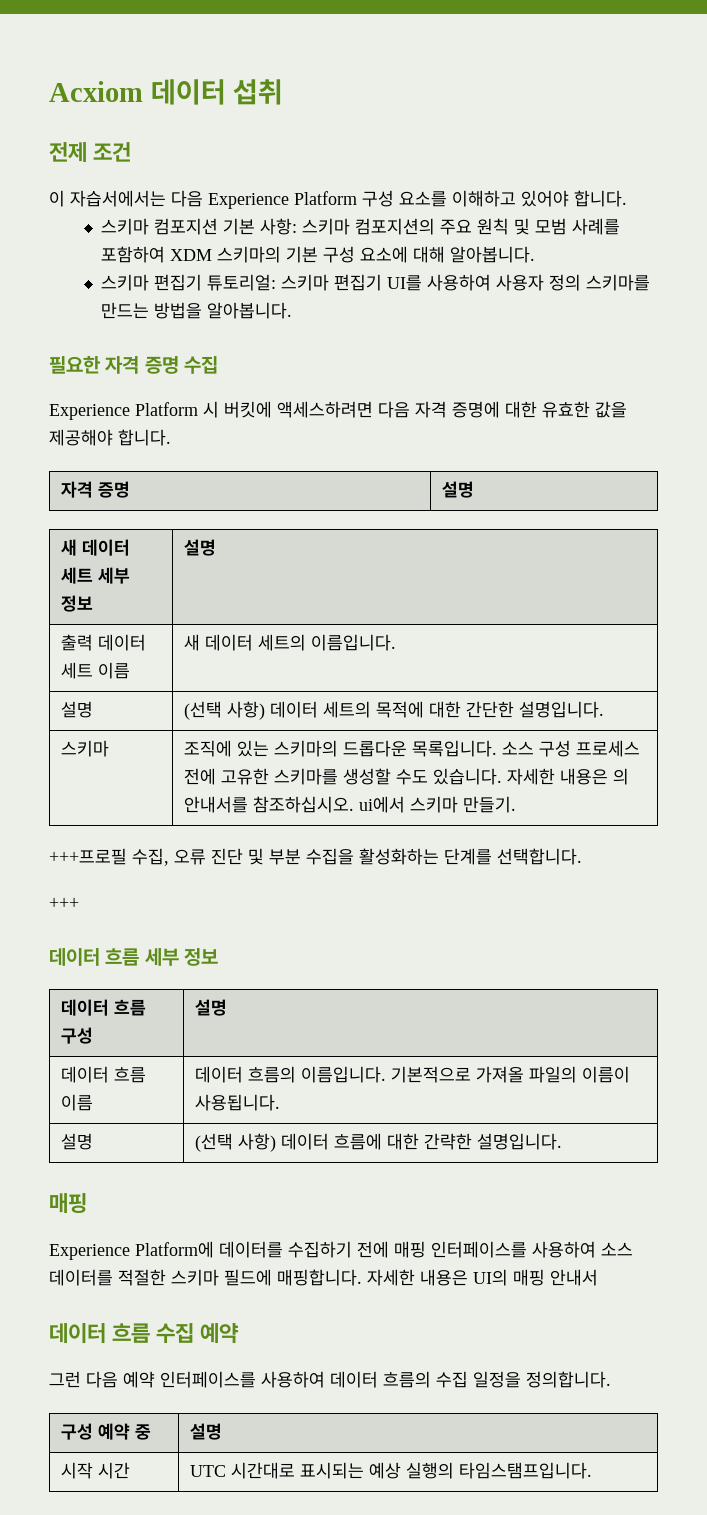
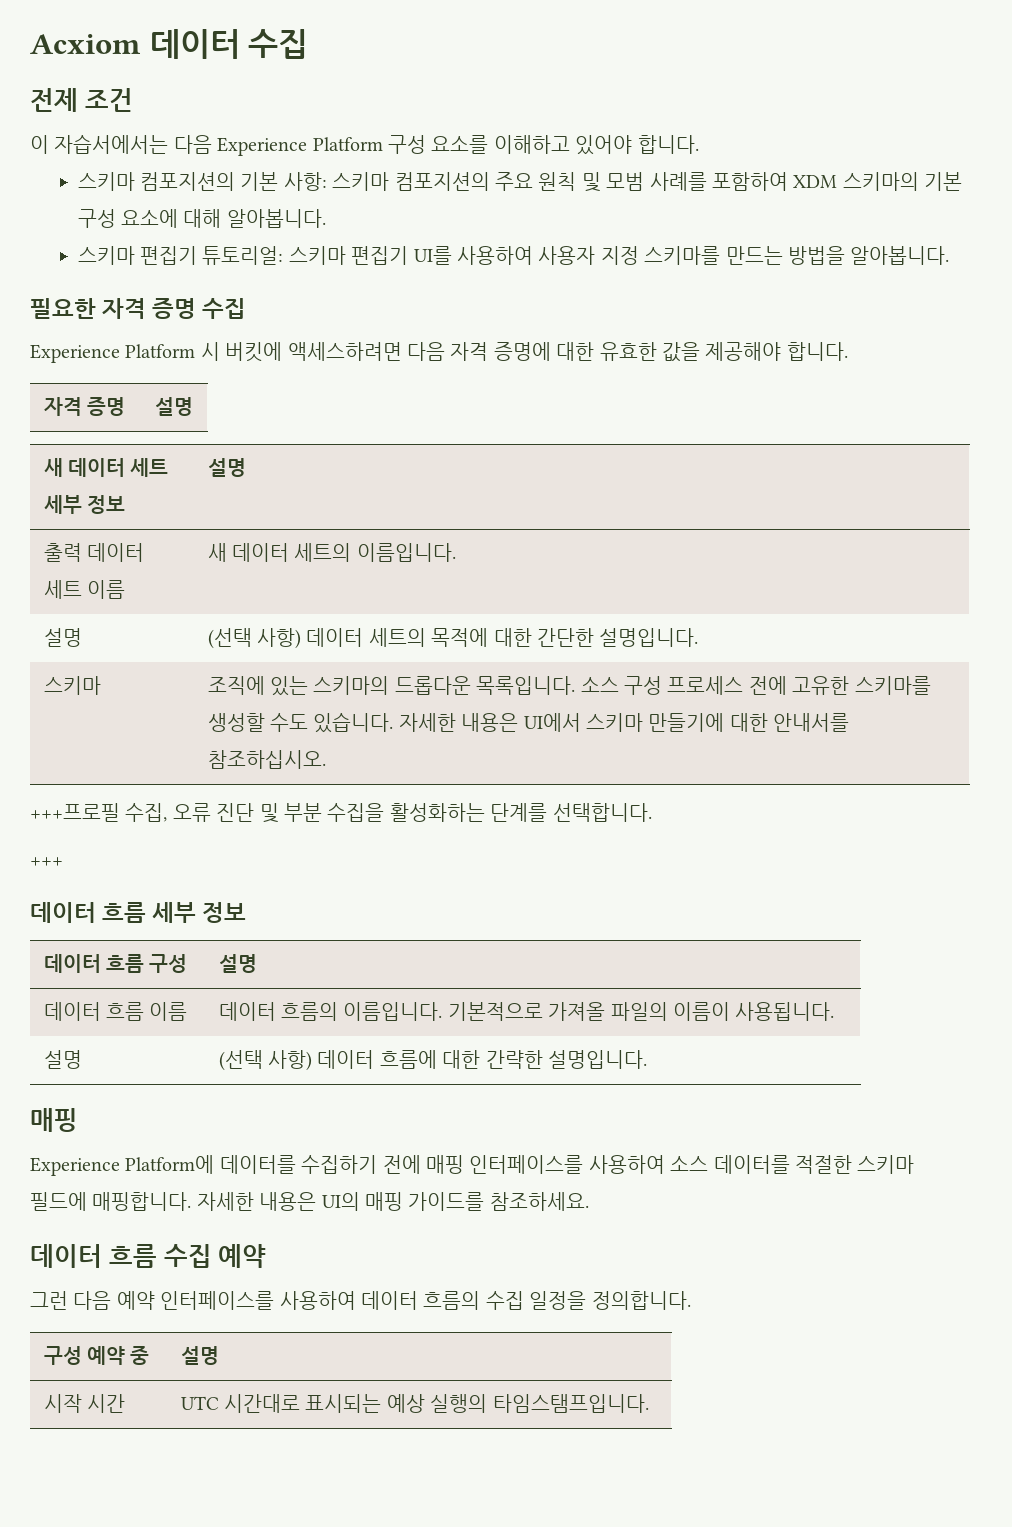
[233,79,284,105] 섭취 -> [248,29,309,59] 수집
[154,218,219,235] 컴포지션 -> [139,172,235,191] 컴포지션의
[549,274,582,291] 정의 -> [600,246,639,265] 지정
[612,768,629,785] 의 -> [523,713,768,732] UI에서 스키마 만들기에 대한
[358,796,516,813] ui에서 스키마 만들기. -> (326, 759) none
[550,1269,598,1286] 안내서 -> [408,1192,589,1211] 가이드를 참조하세요.

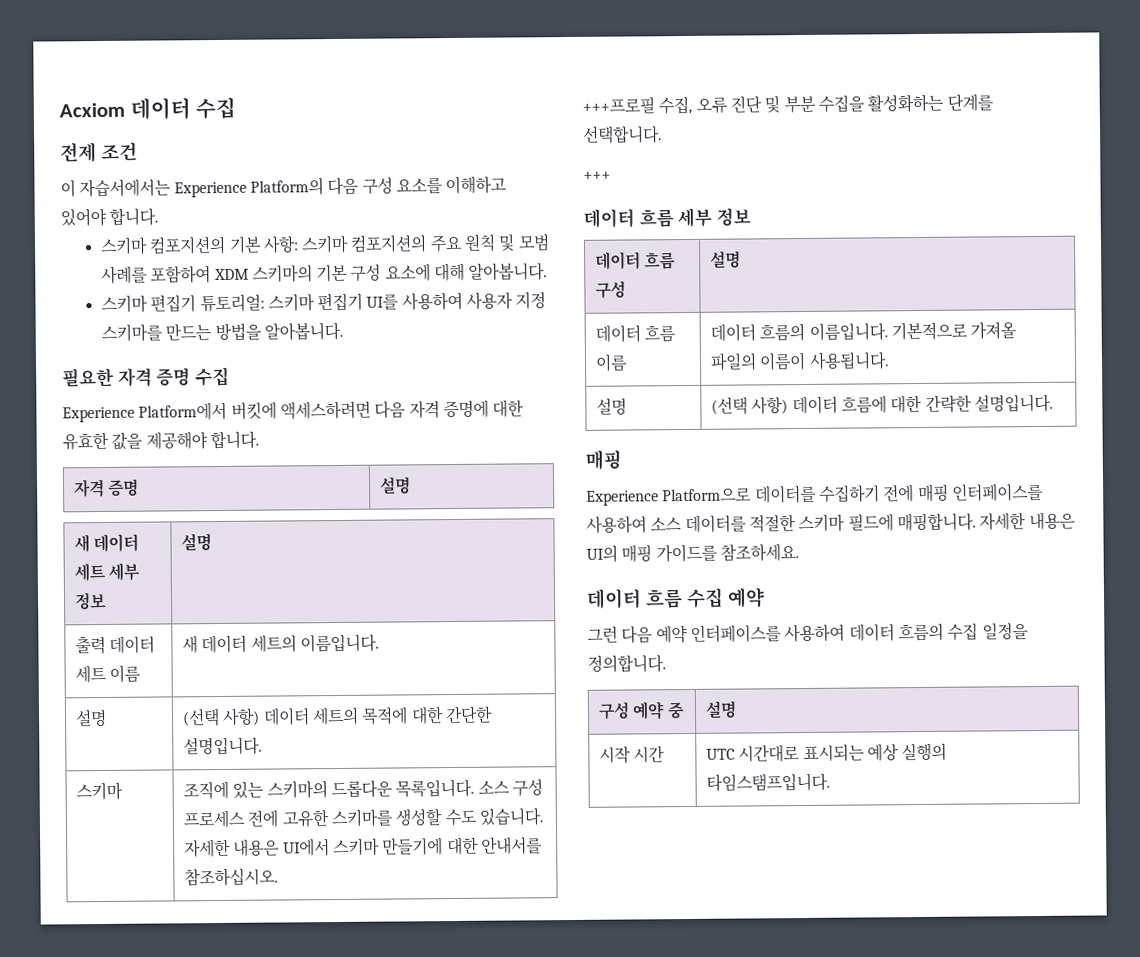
[173,135,383,156] 다음 Experience Platform -> [173,176,360,198] Experience Platform의 다음
[125,342,220,361] Platform 시 -> [138,401,228,421] Platform에서
[125,1155,215,1174] Platform에 -> [662,487,753,503] Platform으로

